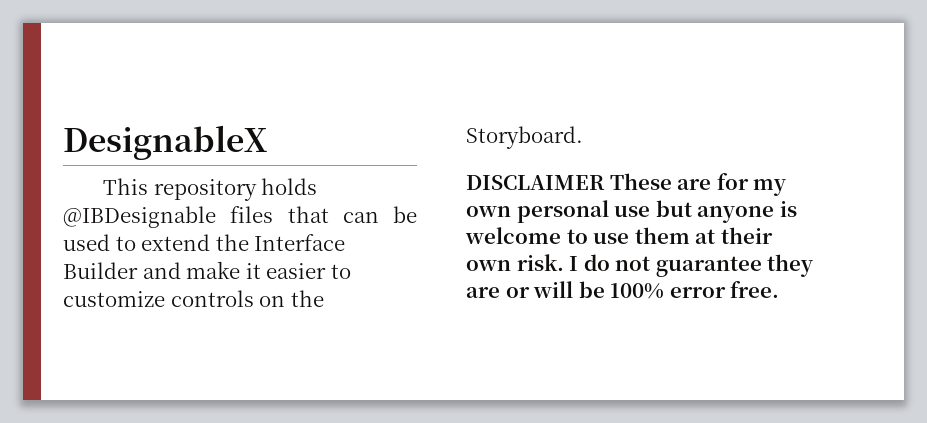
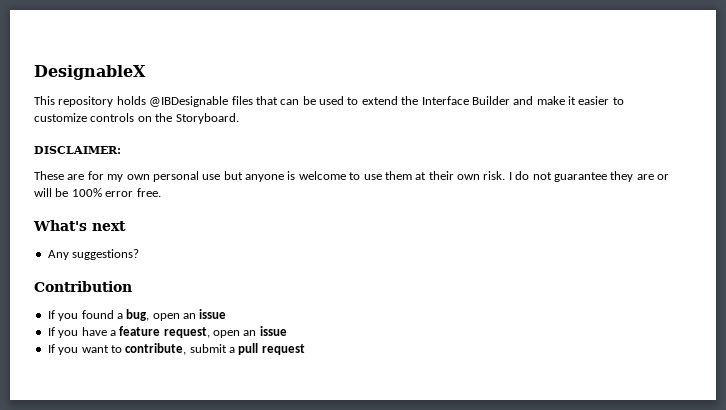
[466,175,605,190] DISCLAIMER -> [34,146,121,154] DISCLAIMER: //
(780, 289) none -> [33,220,126,231] [47,249,140,260] [34,281,132,292] [47,309,227,321] [47,326,287,338] [47,343,305,355] // What's next // Any suggestions? // Contribution // If you found a bug, open an issue // If you have a feature request, open an issue // If you want to contribute, submit a pull request

